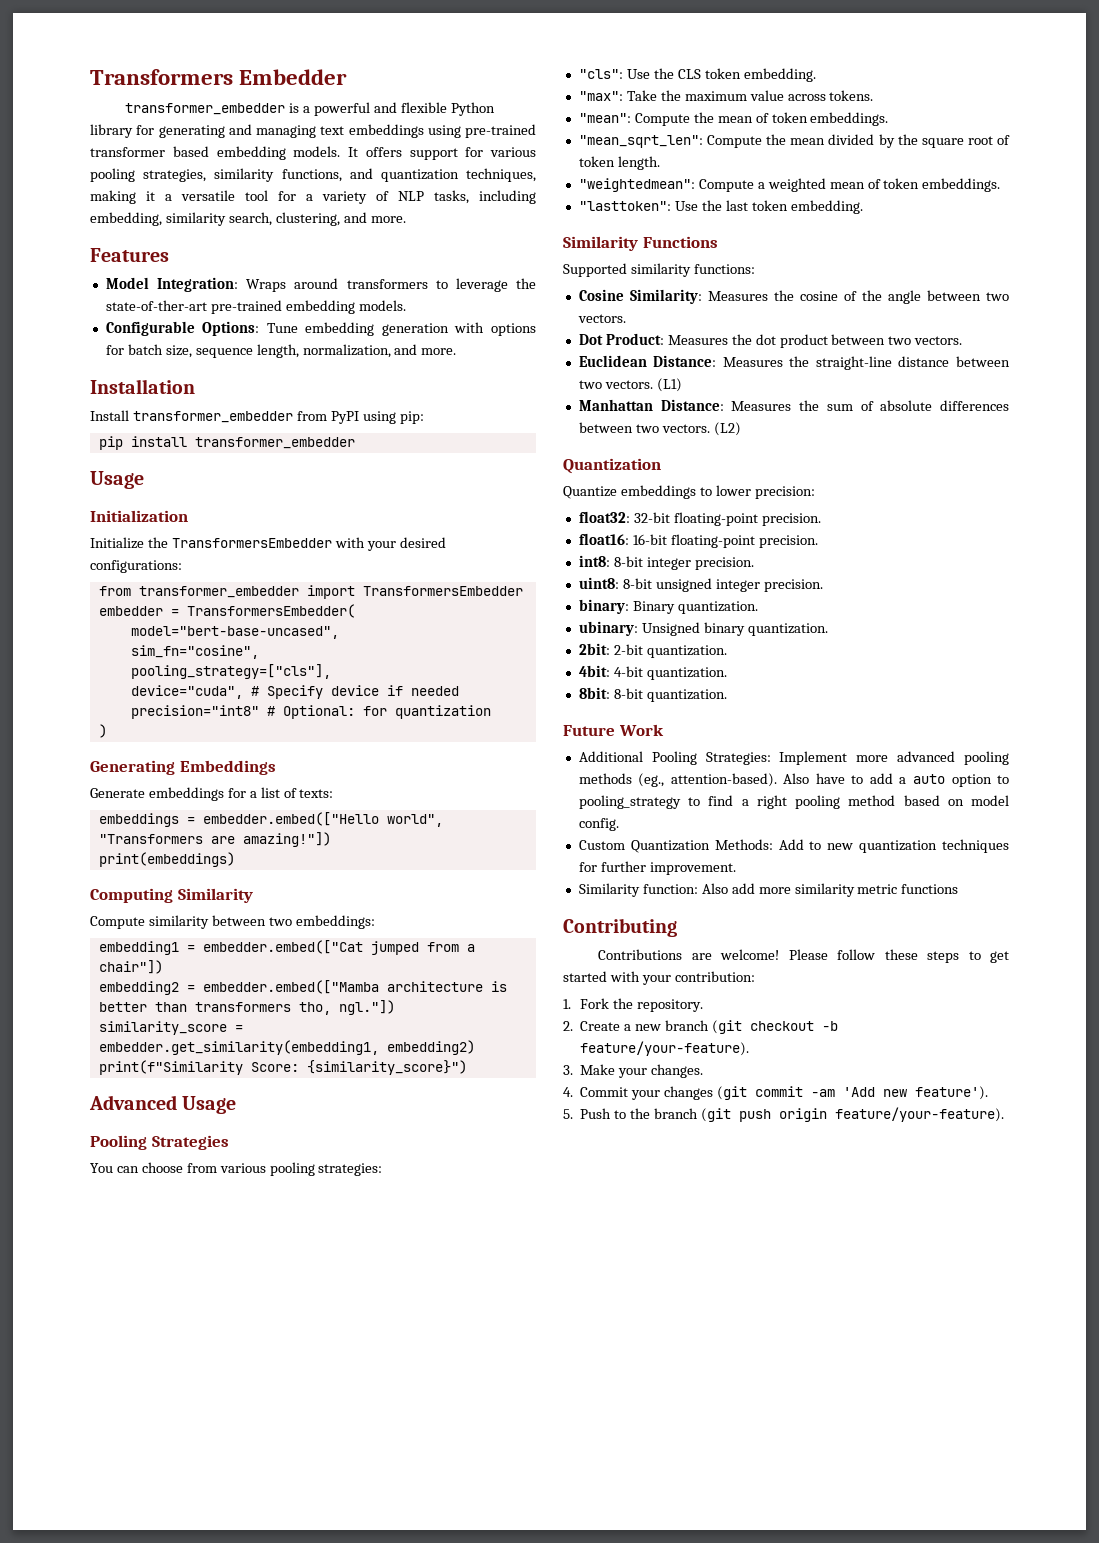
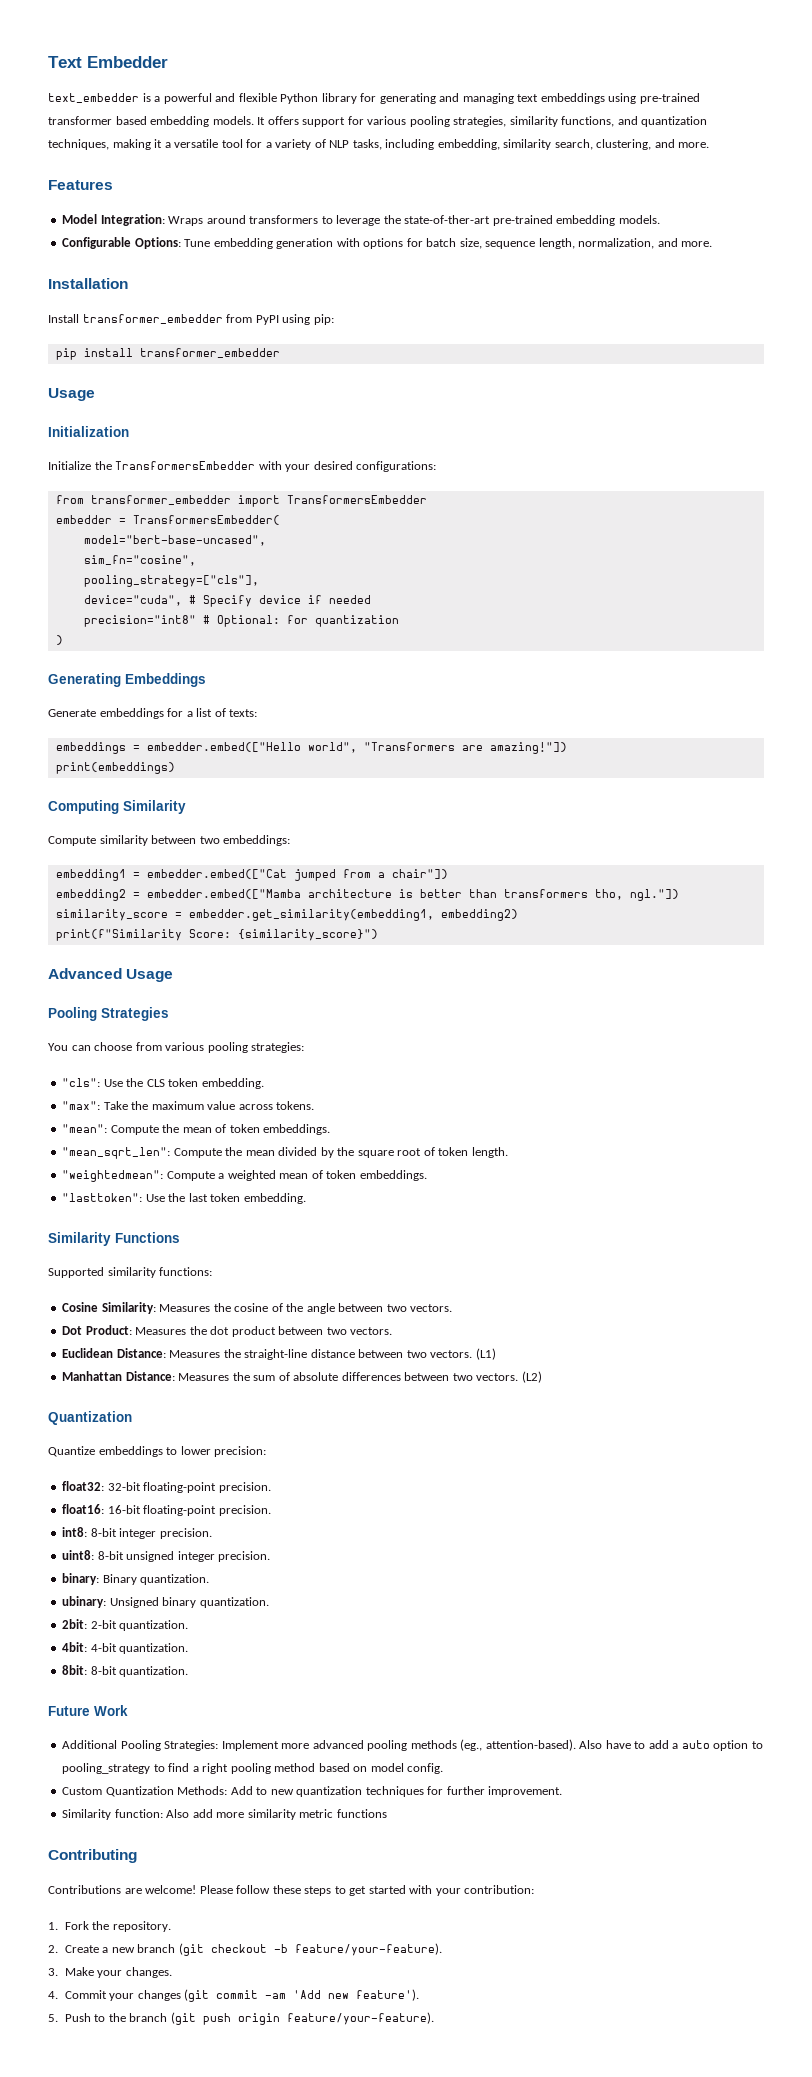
[90,69,233,85] Transformers -> [48,56,82,68] Text
[125,103,286,115] transformer_embedder -> [48,93,139,103] text_embedder

